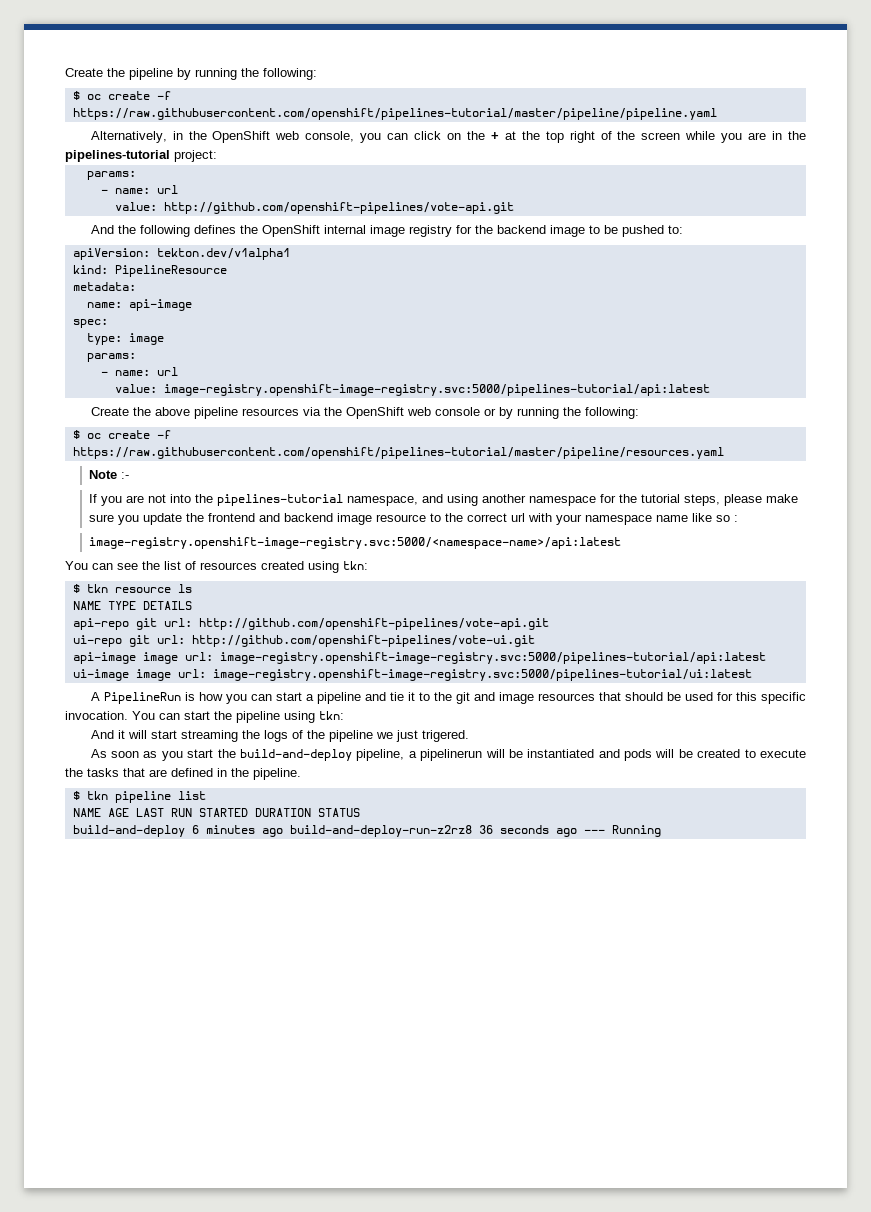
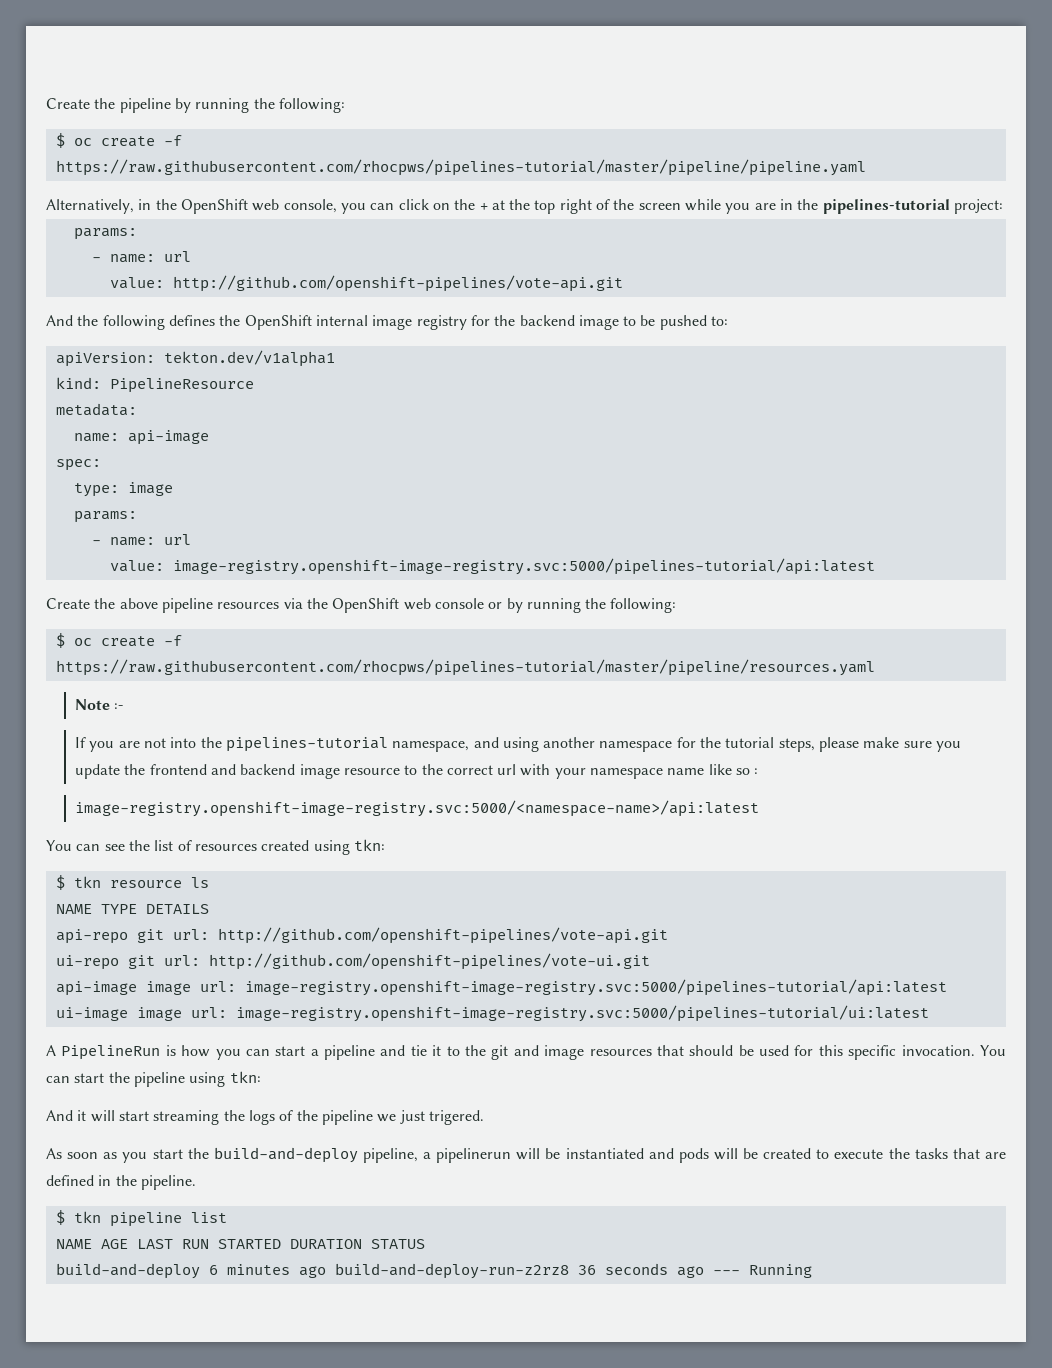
[72,108,717,120] https://raw.githubusercontent.com/openshift/pipelines-tutorial/master/pipeline/pipeline.yaml -> [55,159,866,176] https://raw.githubusercontent.com/rhocpws/pipelines-tutorial/master/pipeline/pipeline.yaml
[72,447,724,459] https://raw.githubusercontent.com/openshift/pipelines-tutorial/master/pipeline/resources.yaml -> [55,659,875,676] https://raw.githubusercontent.com/rhocpws/pipelines-tutorial/master/pipeline/resources.yaml

